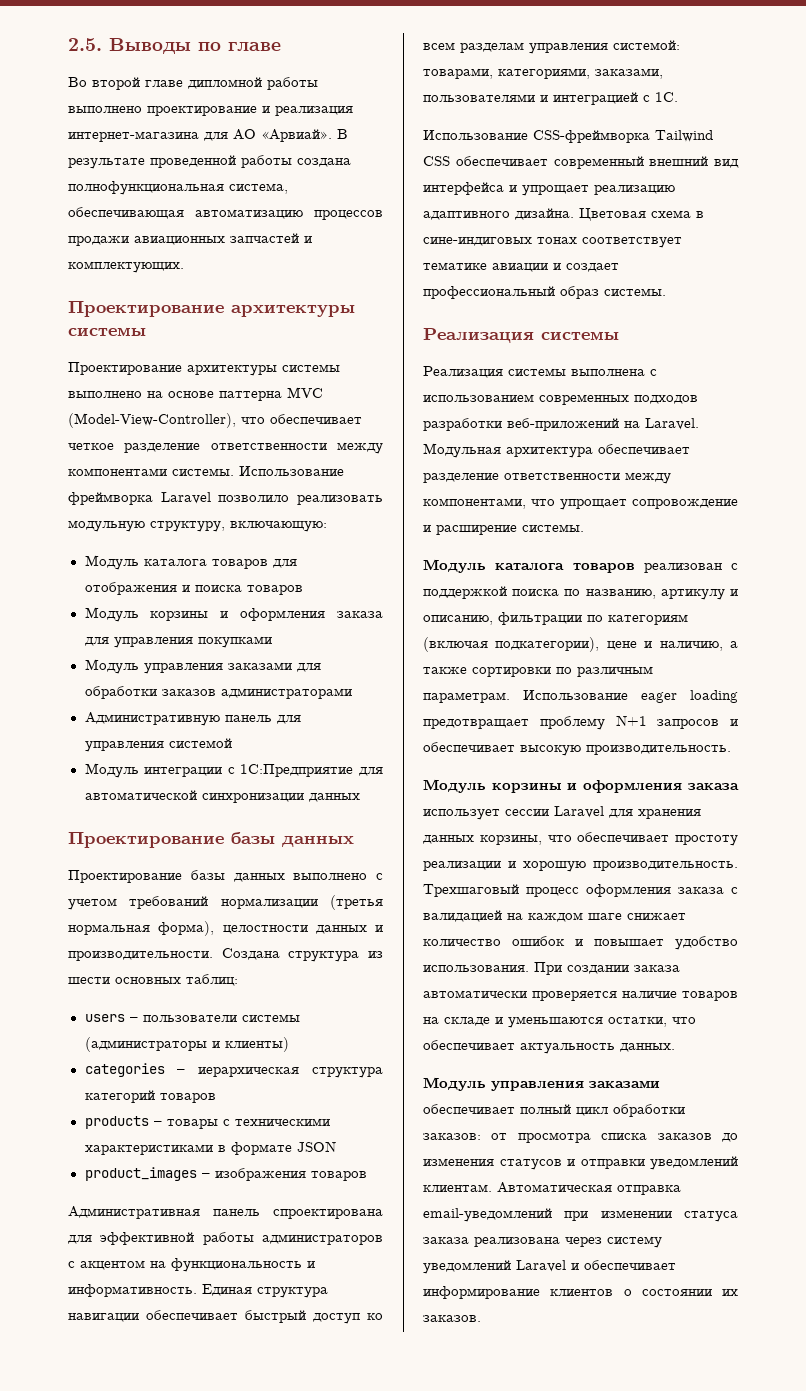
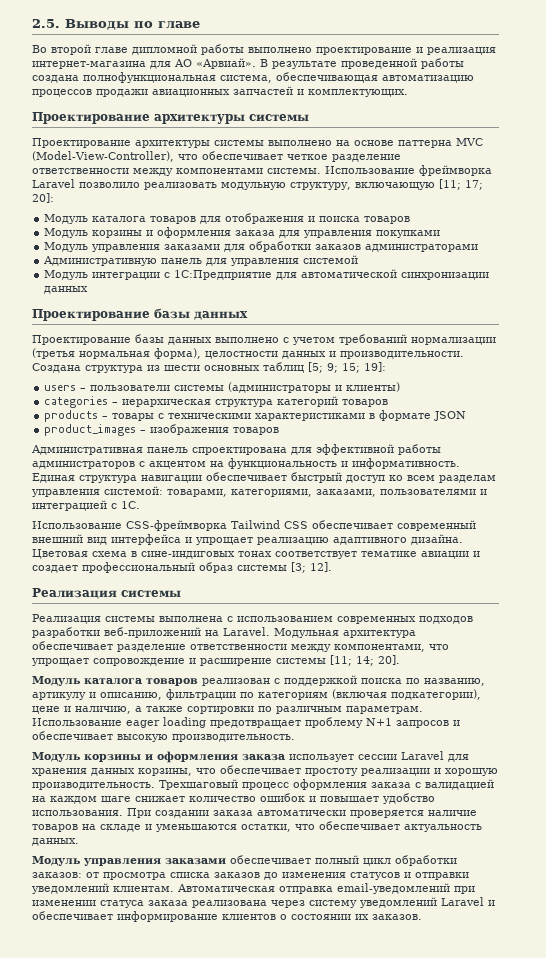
[230,521,327,532] включающую: -> [355,179,483,190] [32,193,54,203] включающую [11; 17; 20]:
[186,974,238,986] таблиц: -> [263,362,386,373] таблиц [5; 9; 15; 19]:
[604,288,666,296] системы. -> [237,562,332,573] системы [3; 12].
[522,524,584,532] системы. -> [276,655,400,666] системы [11; 14; 20].

